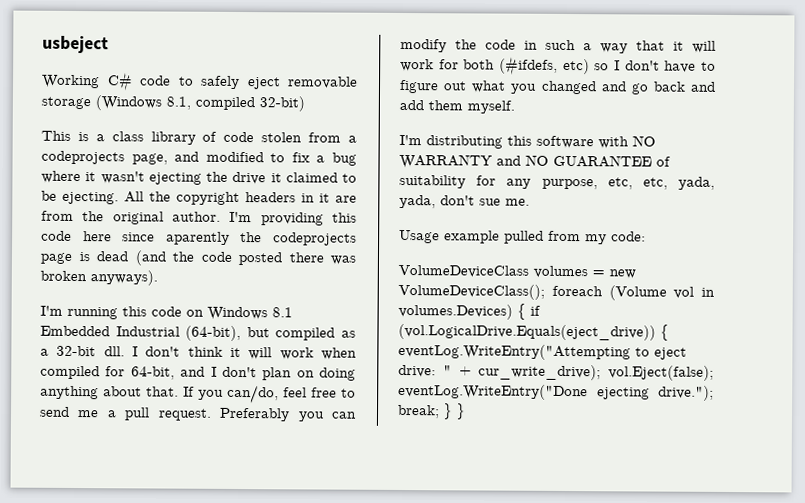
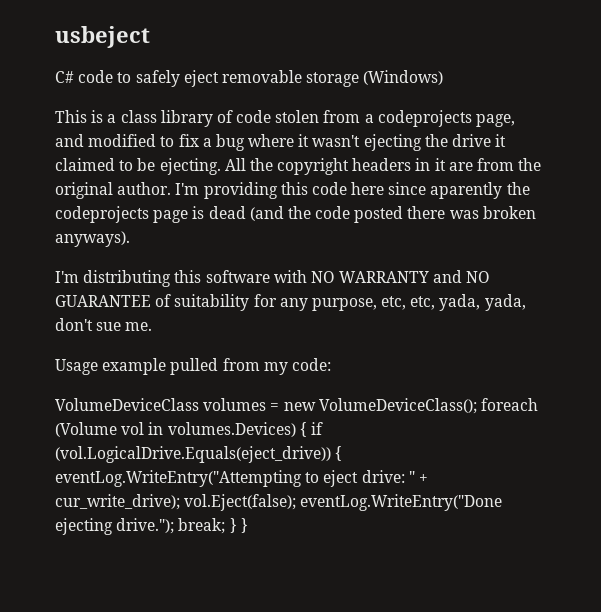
[41,74,100,89] Working -> (150, 37) none
[95,95,305,112] (Windows 8.1, compiled 32-bit) -> [363,70,444,85] (Windows)
[40,305,293,321] [40,325,356,342] [40,345,357,360] [40,365,356,381] [40,384,356,404] [39,406,357,422] [400,38,716,54] [400,56,716,76] [399,79,716,95] [399,99,515,114] // I'm running this code on Windows 8.1 Embedded Industrial (64-bit), but compiled as a 32-bit dll. I don't think it will work when compiled for 64-bit, and I don't plan on doing anything about that. If you can/do, feel free to send me a pull request. Preferably you can modify the code in such a way that it will work for both (#ifdefs, etc) so I don't have to figure out what you changed and go back and add them myself. -> (130, 239) none

